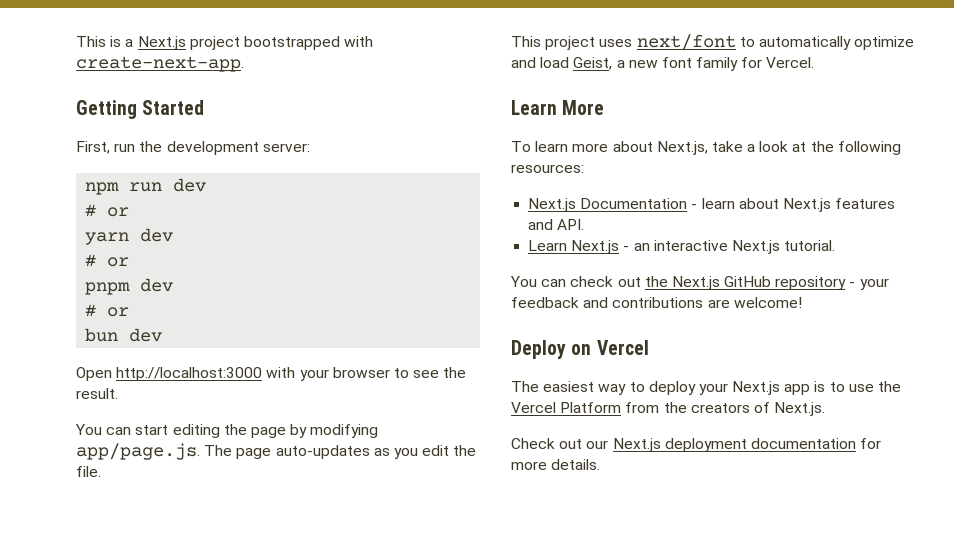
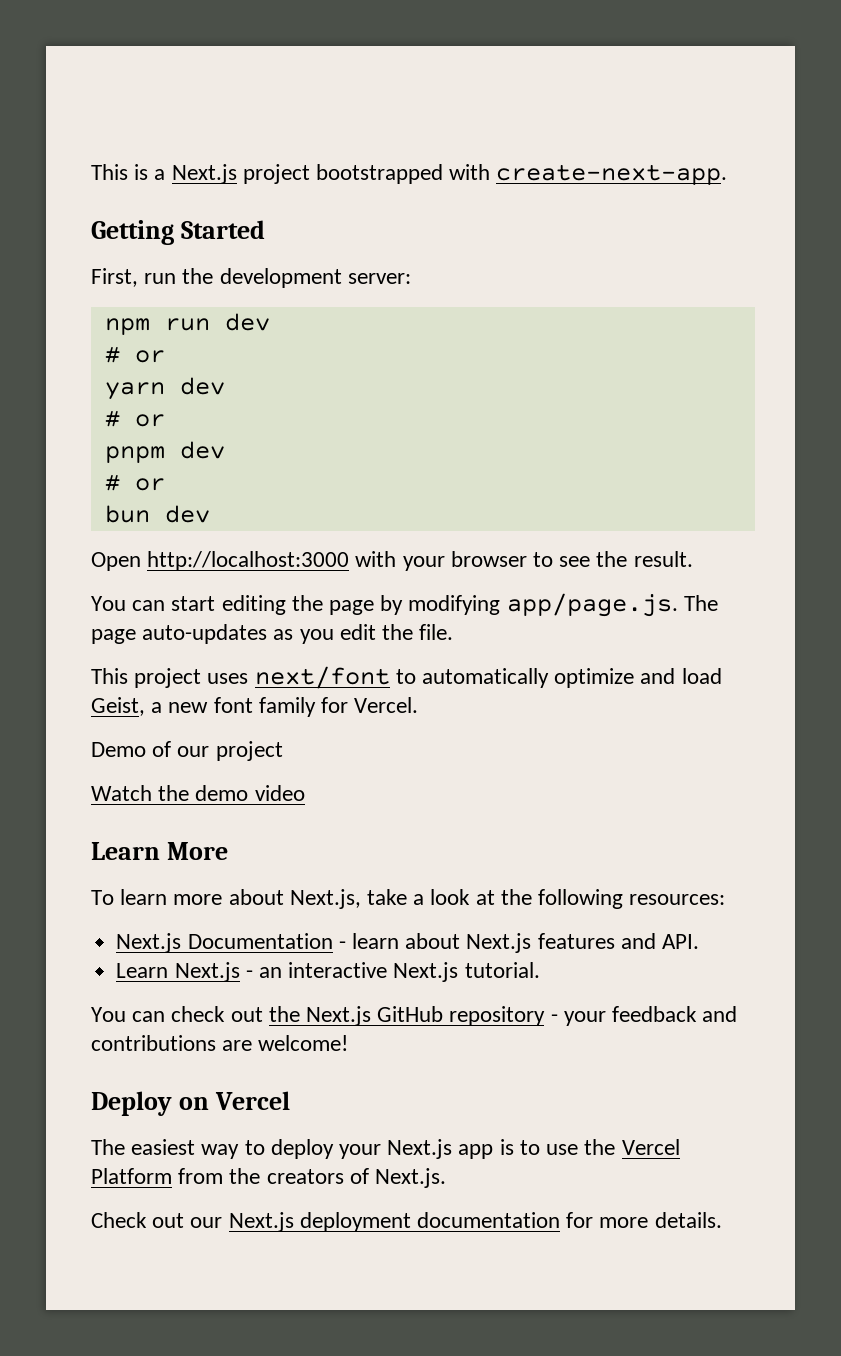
(815, 62) none -> [91,741,283,761] [91,785,305,801] // Demo of our project // Watch the demo video

